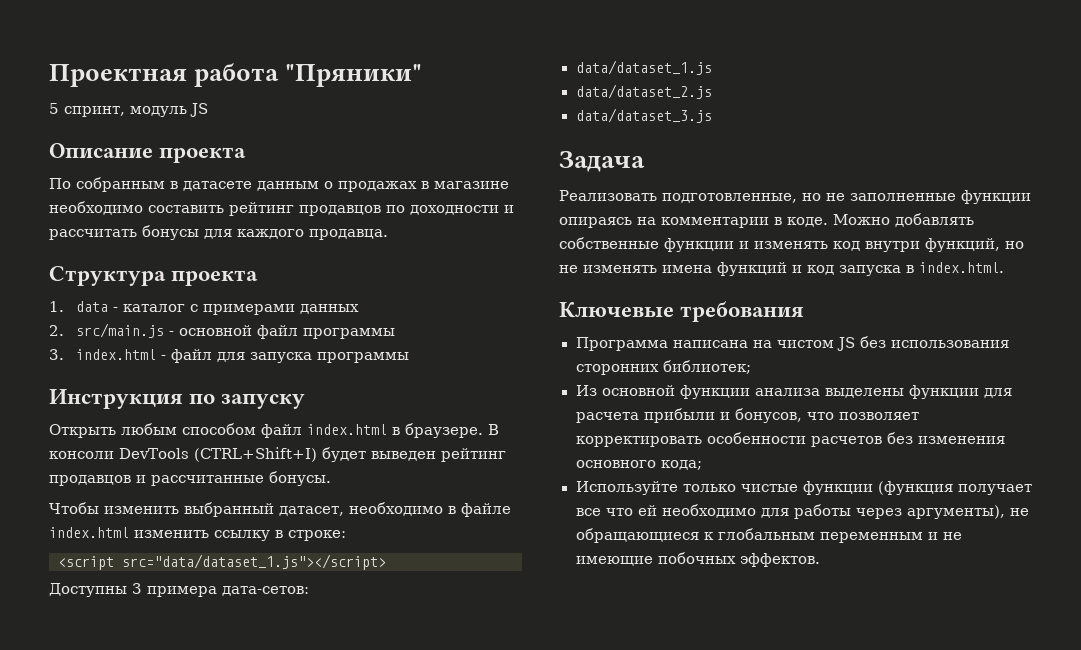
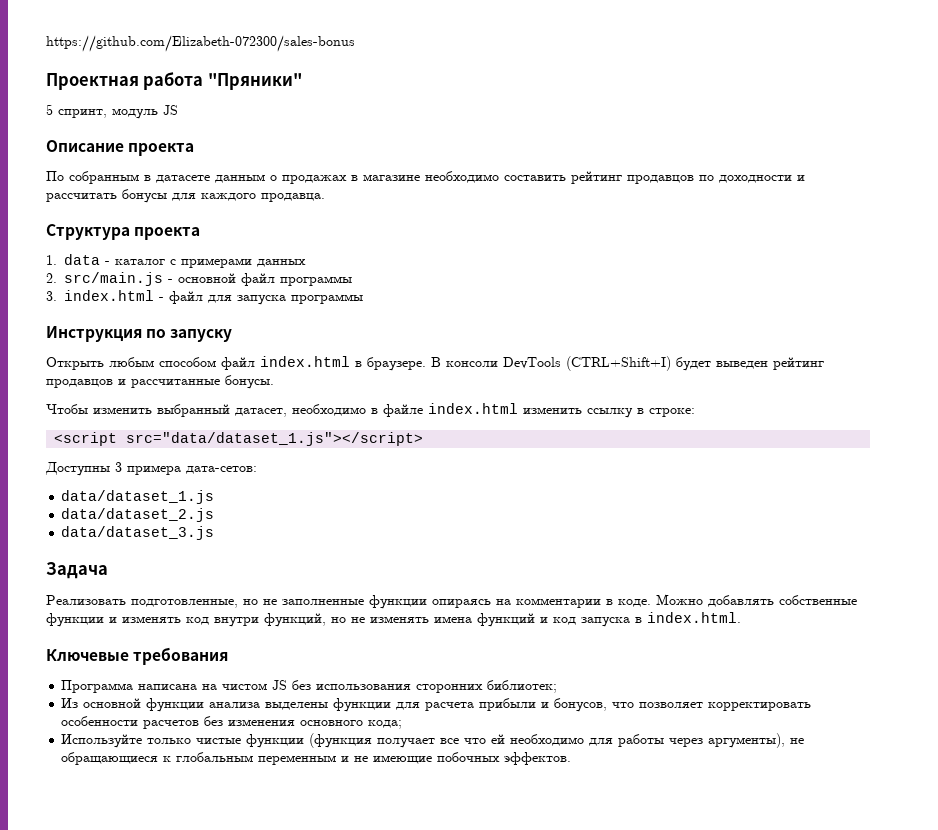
(49, 75) none -> [46,35,355,52] https://github.com/Elizabeth-072300/sales-bonus //

